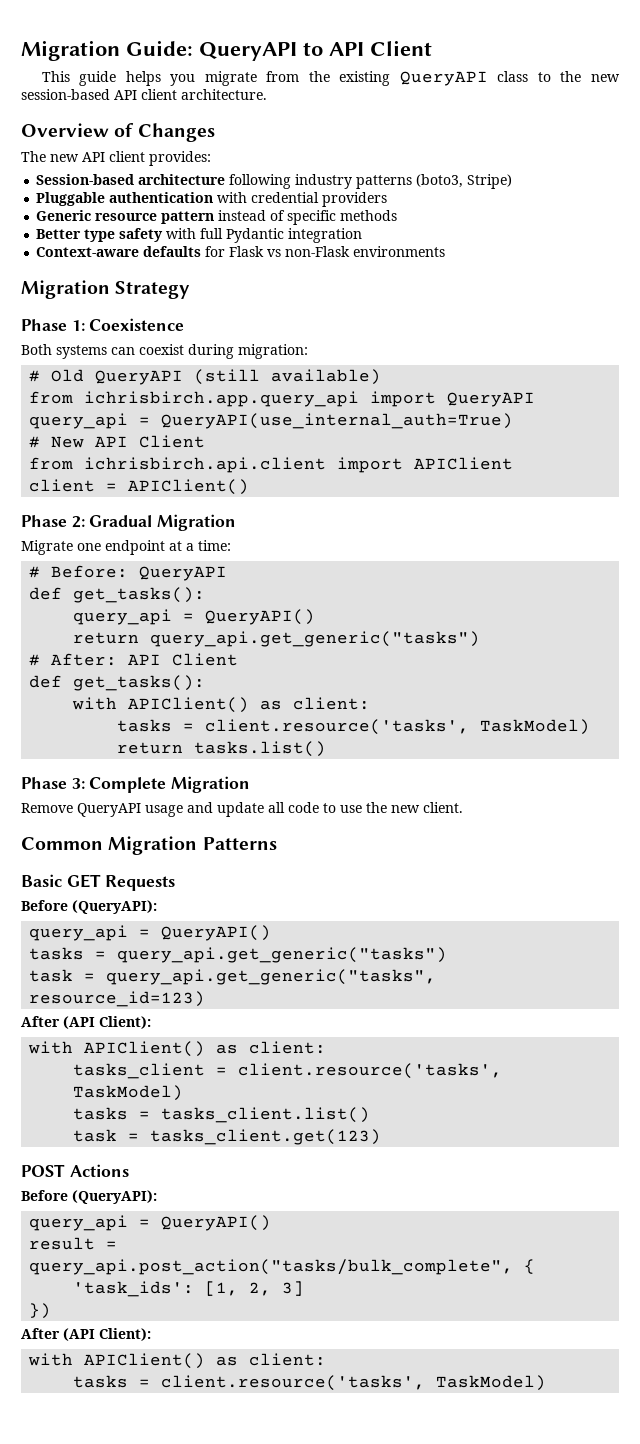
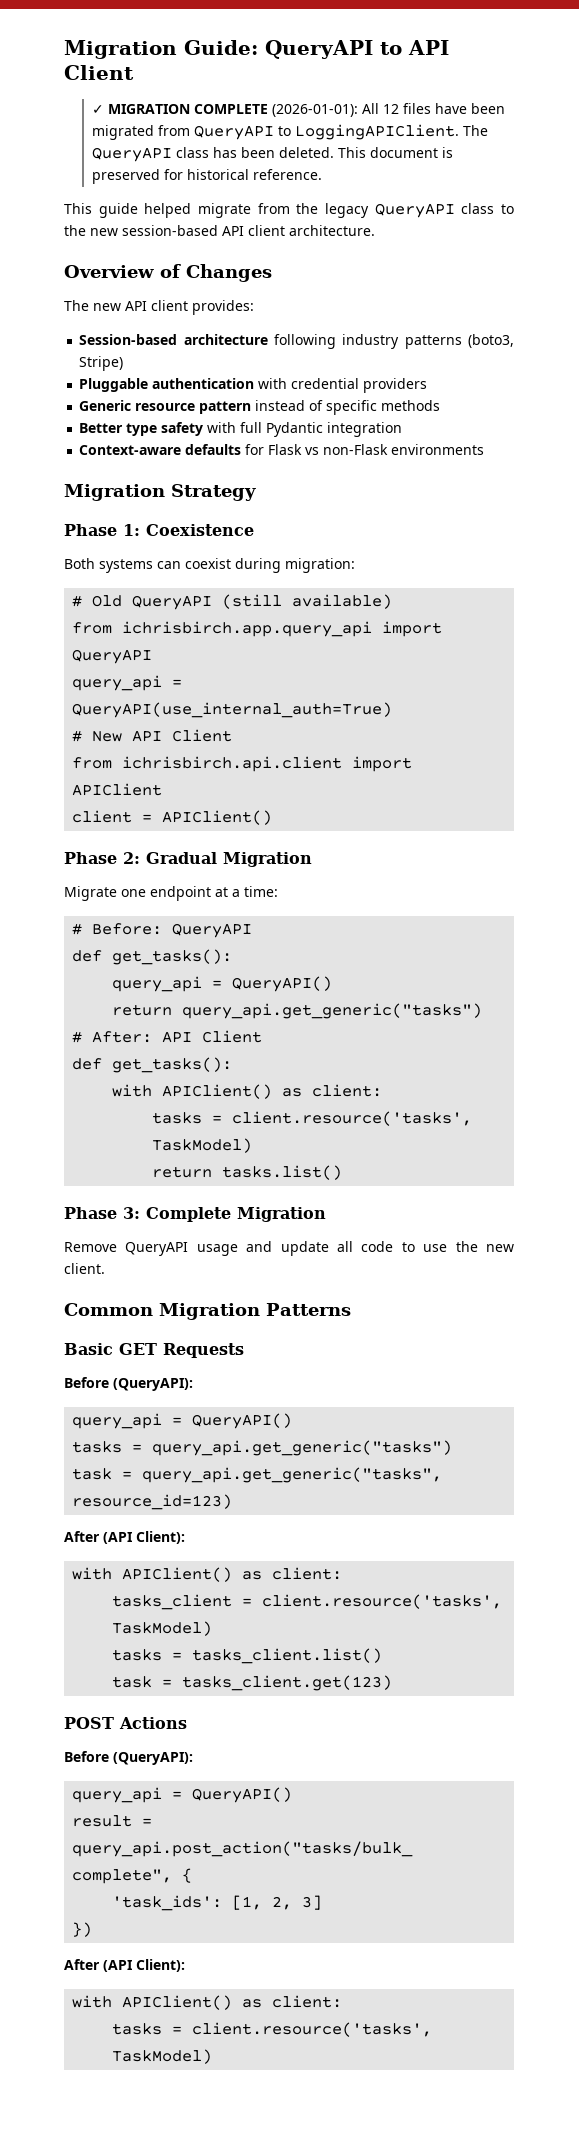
(432, 48) none -> [91,103,505,117] [91,124,488,140] [91,147,453,162] [91,169,322,184] // ✓ MIGRATION COMPLETE (2026-01-01): All 12 files have been migrated from QueryAPI to LoggingAPIClient. The QueryAPI class has been deleted. This document is preserved for historical reference.
[125,71,196,86] helps you -> [144,203,192,218] helped
[339,71,391,86] existing -> [325,203,369,218] legacy

